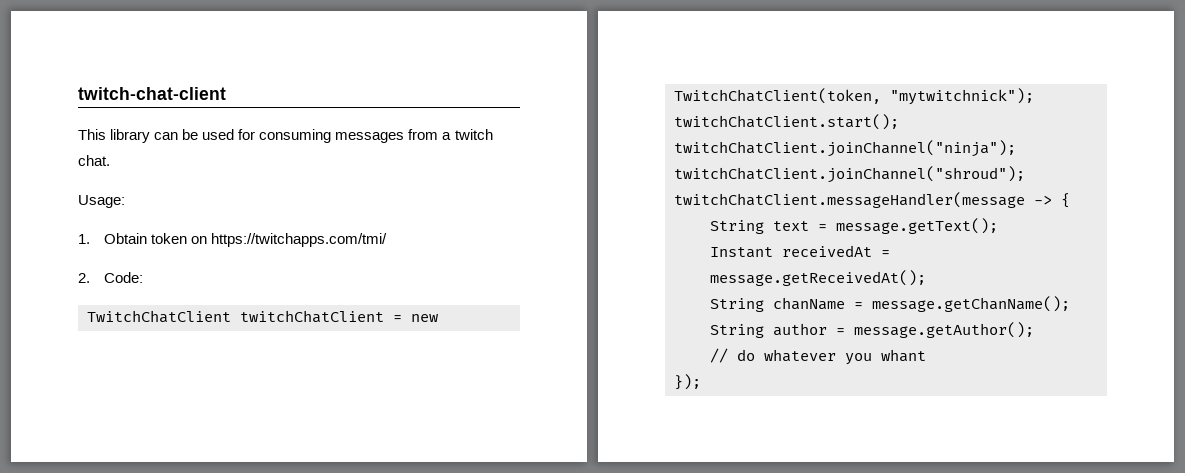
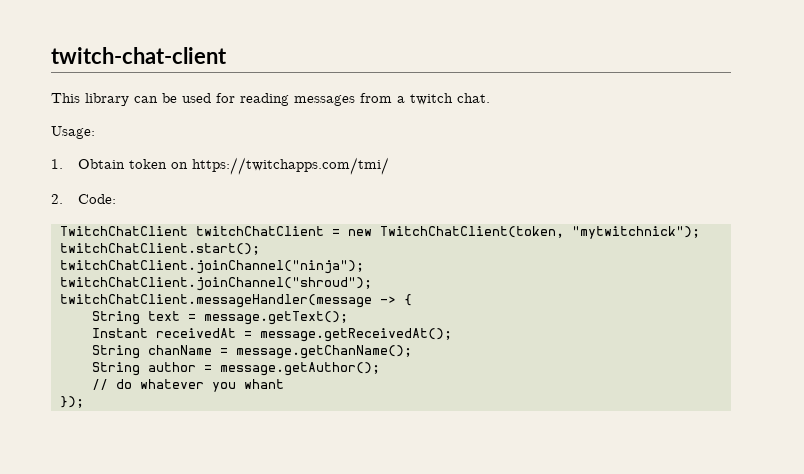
[259,129,332,143] consuming -> [240,93,289,106] reading

